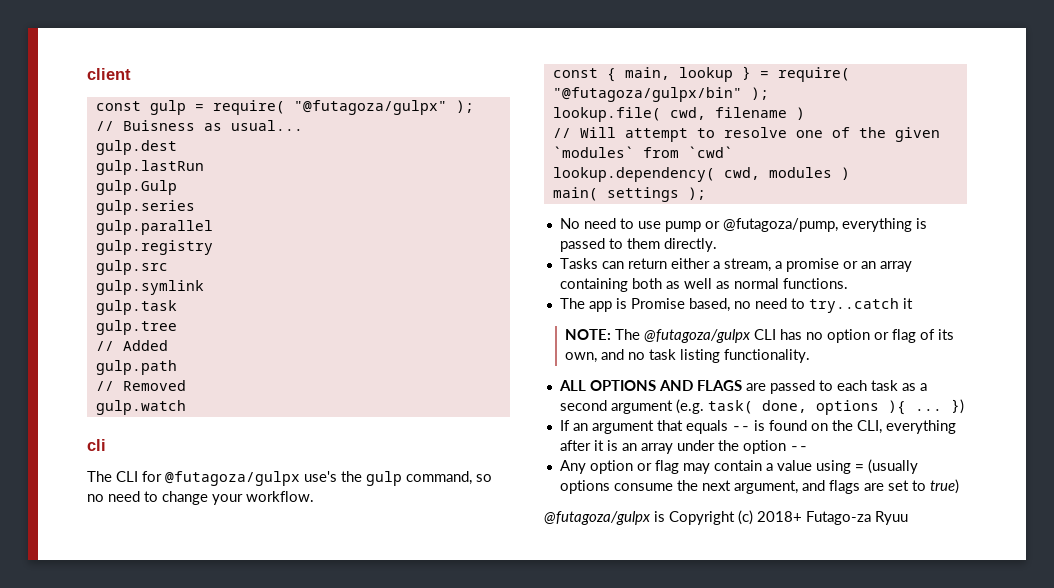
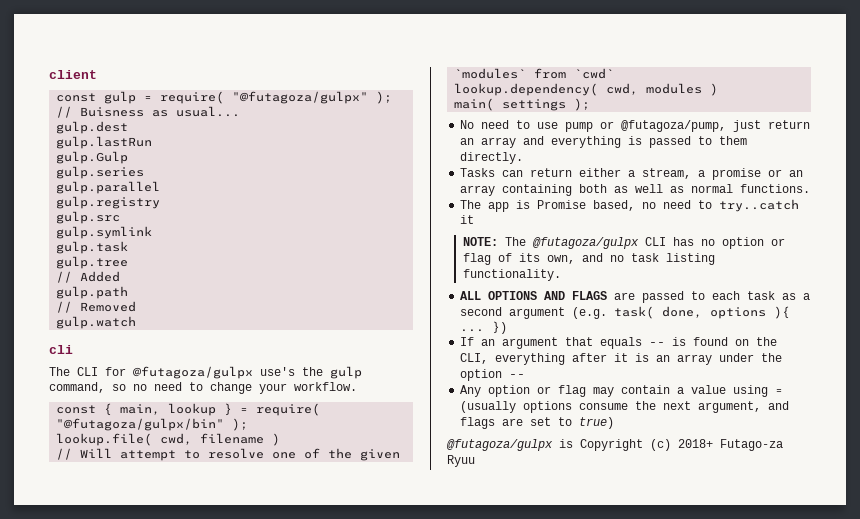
(838, 225) none -> [733,120,811,132] [460,136,545,148] just return an array and

